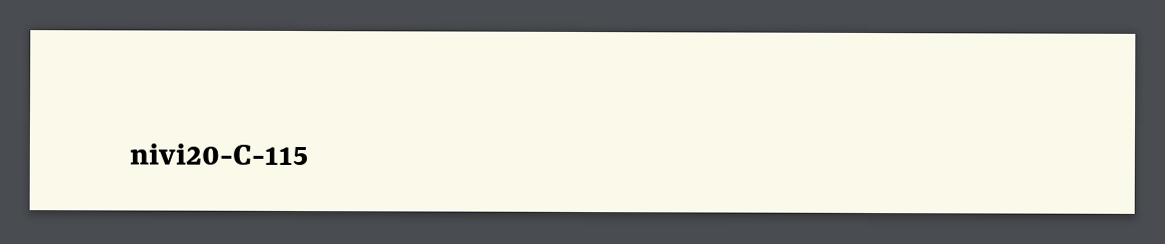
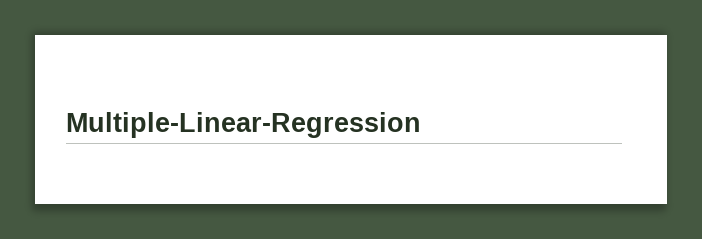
[129,143,308,166] nivi20-C-115 -> [66,112,421,138] Multiple-Linear-Regression

